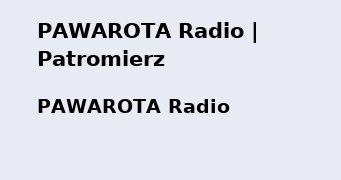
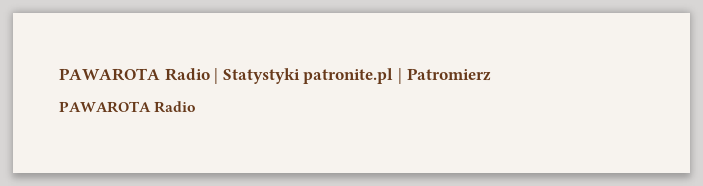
(259, 32) none -> [222,68,402,84] Statystyki patronite.pl |

